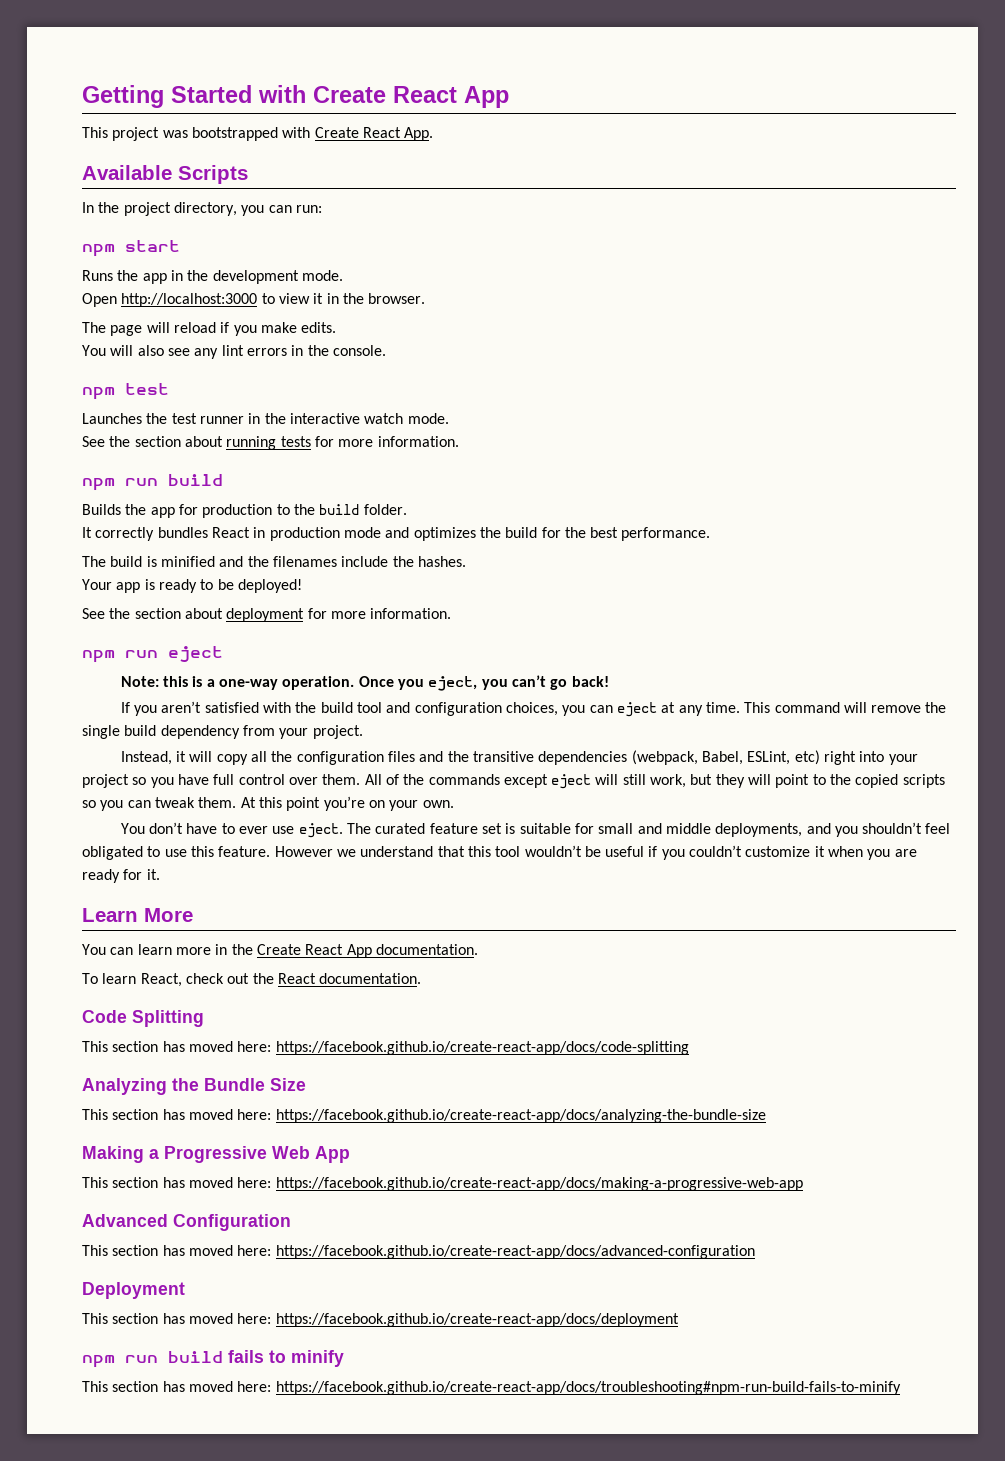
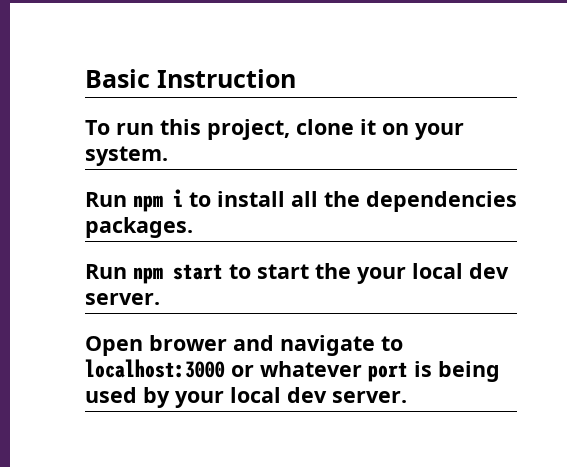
[82,85,509,108] [82,127,434,141] [82,165,248,184] [82,202,322,216] [82,240,180,257] [82,270,343,284] [82,293,426,307] [82,322,337,336] [82,345,386,359] [82,383,169,400] [82,413,449,424] [82,436,459,450] [82,474,223,491] [82,504,407,518] [82,527,711,541] [82,556,466,567] [82,579,302,593] [82,608,452,622] [82,646,223,663] [120,675,609,691] [120,701,947,717] [82,725,363,739] [120,750,918,765] [82,774,945,789] [82,796,454,811] [120,822,951,838] [82,845,917,860] [82,869,160,883] [82,908,193,922] [82,944,478,958] [82,973,422,987] [82,1010,204,1027] [82,1041,689,1055] [82,1078,306,1095] [82,1109,766,1123] [82,1146,350,1163] [82,1177,803,1191] [82,1214,291,1231] [82,1245,755,1259] [82,1282,185,1299] [82,1313,679,1327] [82,1350,344,1368] [82,1381,901,1395] Getting Started with Create React App // This project was bootstrapped with Create React App. // Available Scripts // In the project directory, you can run: // npm start // Runs the app in the development mode. // Open http://localhost:3000 to view it in the browser. // The page will reload if you make edits. // You will also see any lint errors in the console. // npm test // Launches the test runner in the interactive watch mode. // See the section about running tests for more information. // npm run build // Builds the app for production to the build folder. // It correctly bundles React in production mode and optimizes the build for the best performance. // The build is minified and the filenames include the hashes. // Your app is ready to be deployed! // See the section about deployment for more information. // npm run eject // Note: this is a one-way operation. Once you eject, you can’t go back! // If you aren’t satisfied with the build tool and configuration choices, you can eject at any time. This command will remove the single build dependency from your project. // Instead, it will copy all the configuration files and the transitive dependencies (webpack, Babel, ESLint, etc) right into your project so you have full control over them. All of the commands except eject will still work, but they will point to the copied scripts so you can tweak them. At this point you’re on your own. // You don’t have to ever use eject. The curated feature set is suitable for small and middle deployments, and you shouldn’t feel obligated to use this feature. However we understand that this tool wouldn’t be useful if you couldn’t customize it when you are ready for it. // Learn More // You can learn more in the Create React App documentation. // To learn React, check out the React documentation. // Code Splitting // This section has moved here: https://facebook.github.io/create-react-app/docs/code-splitting // Analyzing the Bundle Size // This section has moved here: https://facebook.github.io/create-react-app/docs/analyzing-the-bundle-size // Making a Progressive Web App // This section has moved here: https://facebook.github.io/create-react-app/docs/making-a-progressive-web-app // Advanced Configuration // This section has moved here: https://facebook.github.io/create-react-app/docs/advanced-configuration // Deployment // This section has moved here: https://facebook.github.io/create-react-app/docs/deployment // npm run build fails to minify // This section has moved here: https://facebook.github.io/create-react-app/docs/troubleshooting#npm-run-build-fails-to-minify -> [85,69,296,88] [85,119,464,140] [85,146,168,166] [85,189,517,212] [85,217,193,238] [85,263,509,284] [85,293,160,305] [85,335,403,356] [85,359,500,382] [85,387,407,408] Basic Instruction // To run this project, clone it on your system. // Run npm i to install all the dependencies packages. // Run npm start to start the your local dev server. // Open brower and navigate to localhost:3000 or whatever port is being used by your local dev server.

